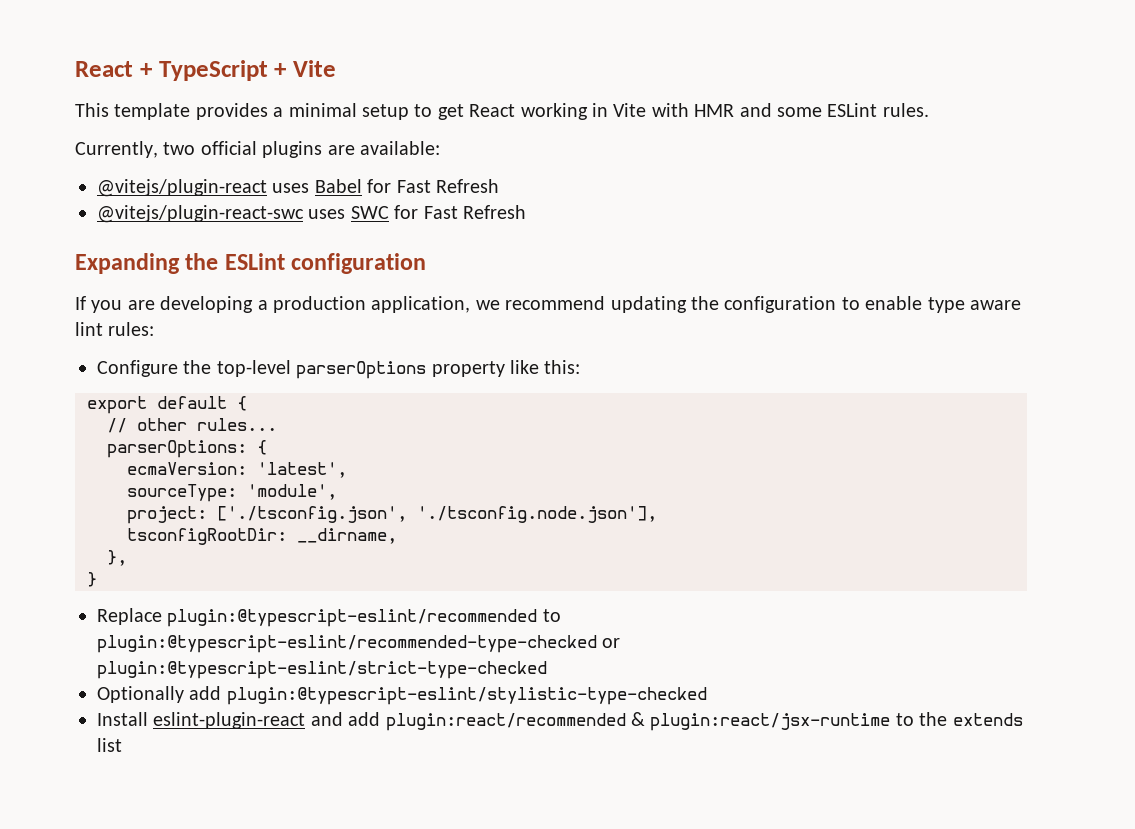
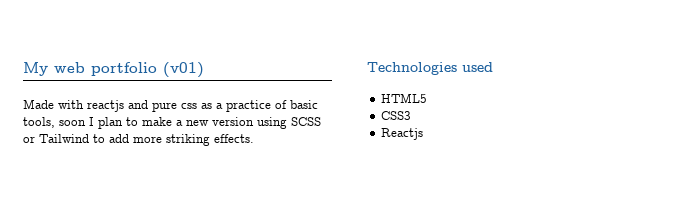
[75,60,336,81] [75,103,929,120] [75,141,440,158] [97,179,499,197] [97,205,526,223] [75,253,427,274] [75,296,1021,313] [75,322,155,336] [97,360,581,379] [87,396,247,414] [107,418,277,433] [107,440,267,458] [127,462,347,478] [127,484,337,502] [127,506,657,524] [127,528,397,545] [107,550,127,566] [87,572,97,587] [97,608,561,627] [97,635,621,653] [97,661,547,679] [97,686,707,705] [97,712,1023,731] [97,738,122,752] React + TypeScript + Vite // This template provides a minimal setup to get React working in Vite with HMR and some ESLint rules. // Currently, two official plugins are available: // @vitejs/plugin-react uses Babel for Fast Refresh // @vitejs/plugin-react-swc uses SWC for Fast Refresh // Expanding the ESLint configuration // If you are developing a production application, we recommend updating the configuration to enable type aware lint rules: // Configure the top-level parserOptions property like this: // export default { // // other rules... // parserOptions: { // ecmaVersion: 'latest', // sourceType: 'module', // project: ['./tsconfig.json', './tsconfig.node.json'], // tsconfigRootDir: __dirname, // }, // } // Replace plugin:@typescript-eslint/recommended to plugin:@typescript-eslint/recommended-type-checked or plugin:@typescript-eslint/strict-type-checked // Optionally add plugin:@typescript-eslint/stylistic-type-checked // Install eslint-plugin-react and add plugin:react/recommended & plugin:react/jsx-runtime to the extends list -> [23,62,204,78] [23,99,318,112] [23,117,321,129] [23,134,254,146] [367,62,493,75] [381,93,428,103] [381,111,412,120] [381,128,424,140] My web portfolio (v01) // Made with reactjs and pure css as a practice of basic tools, soon I plan to make a new version using SCSS or Tailwind to add more striking effects. // Technologies used // HTML5 // CSS3 // Reactjs

